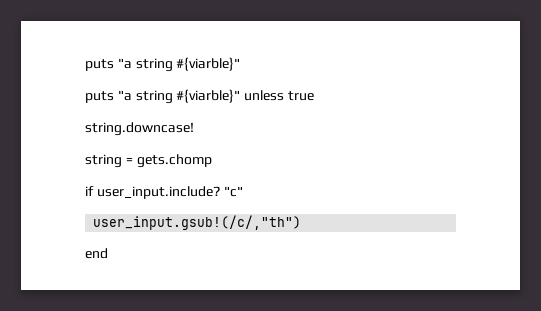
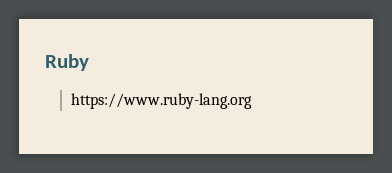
[85,57,241,72] [85,89,314,104] [85,122,194,136] [85,154,212,168] [85,186,243,199] [93,215,302,230] [85,248,108,259] puts "a string #{viarble}" // puts "a string #{viarble}" unless true // string.downcase! // string = gets.chomp // if user_input.include? "c" // user_input.gsub!(/c/,"th") // end -> [45,54,89,71] [70,93,252,109] Ruby // https://www.ruby-lang.org

